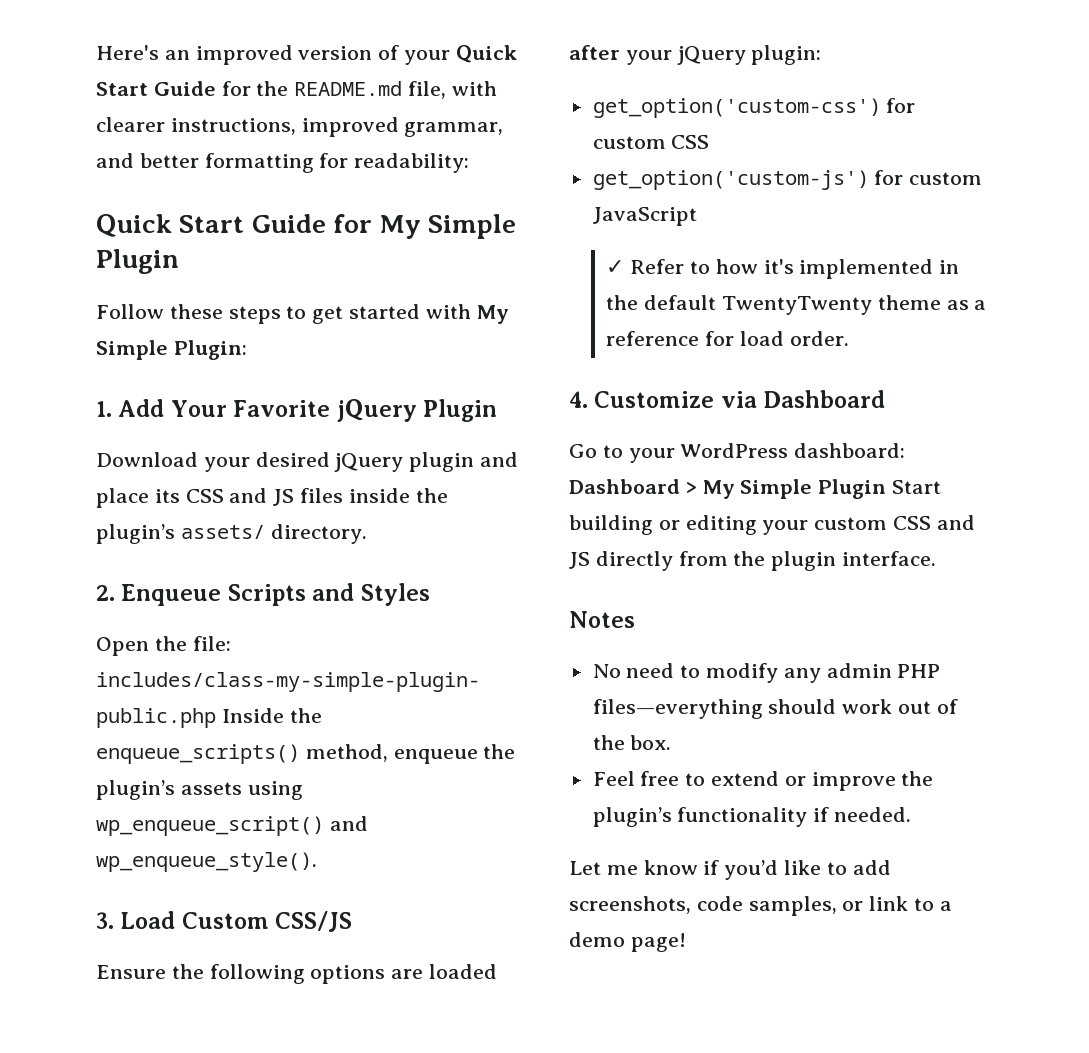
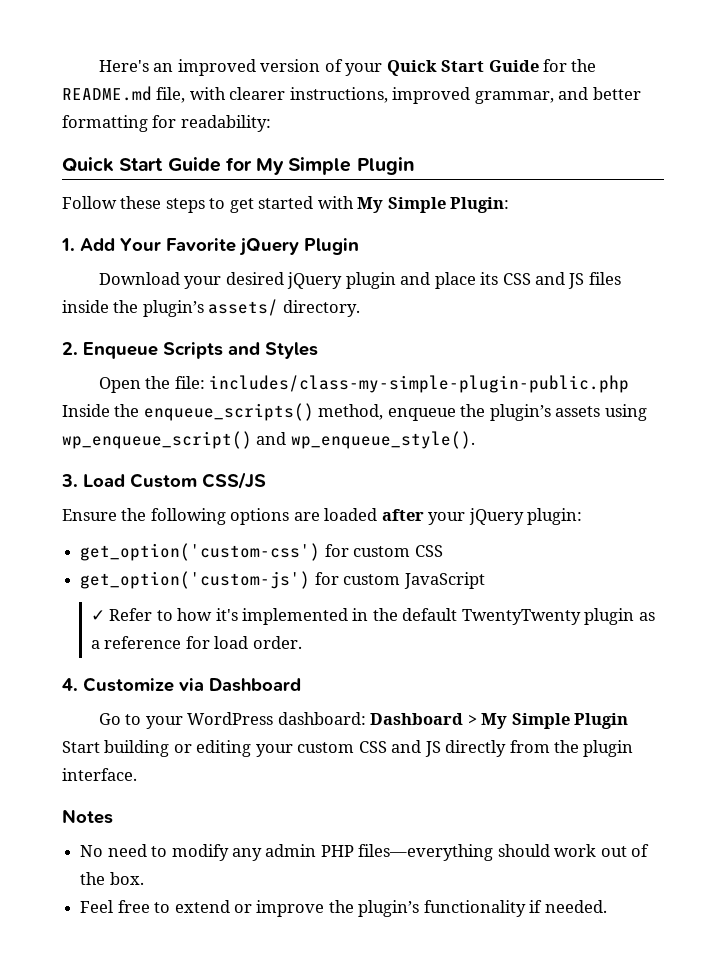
[877,295,941,310] theme -> [584,608,635,625] plugin
[569,860,891,880] [569,896,952,916] [569,932,686,952] // Let me know if you’d like to add screenshots, code samples, or link to a demo page! -> (607, 906) none

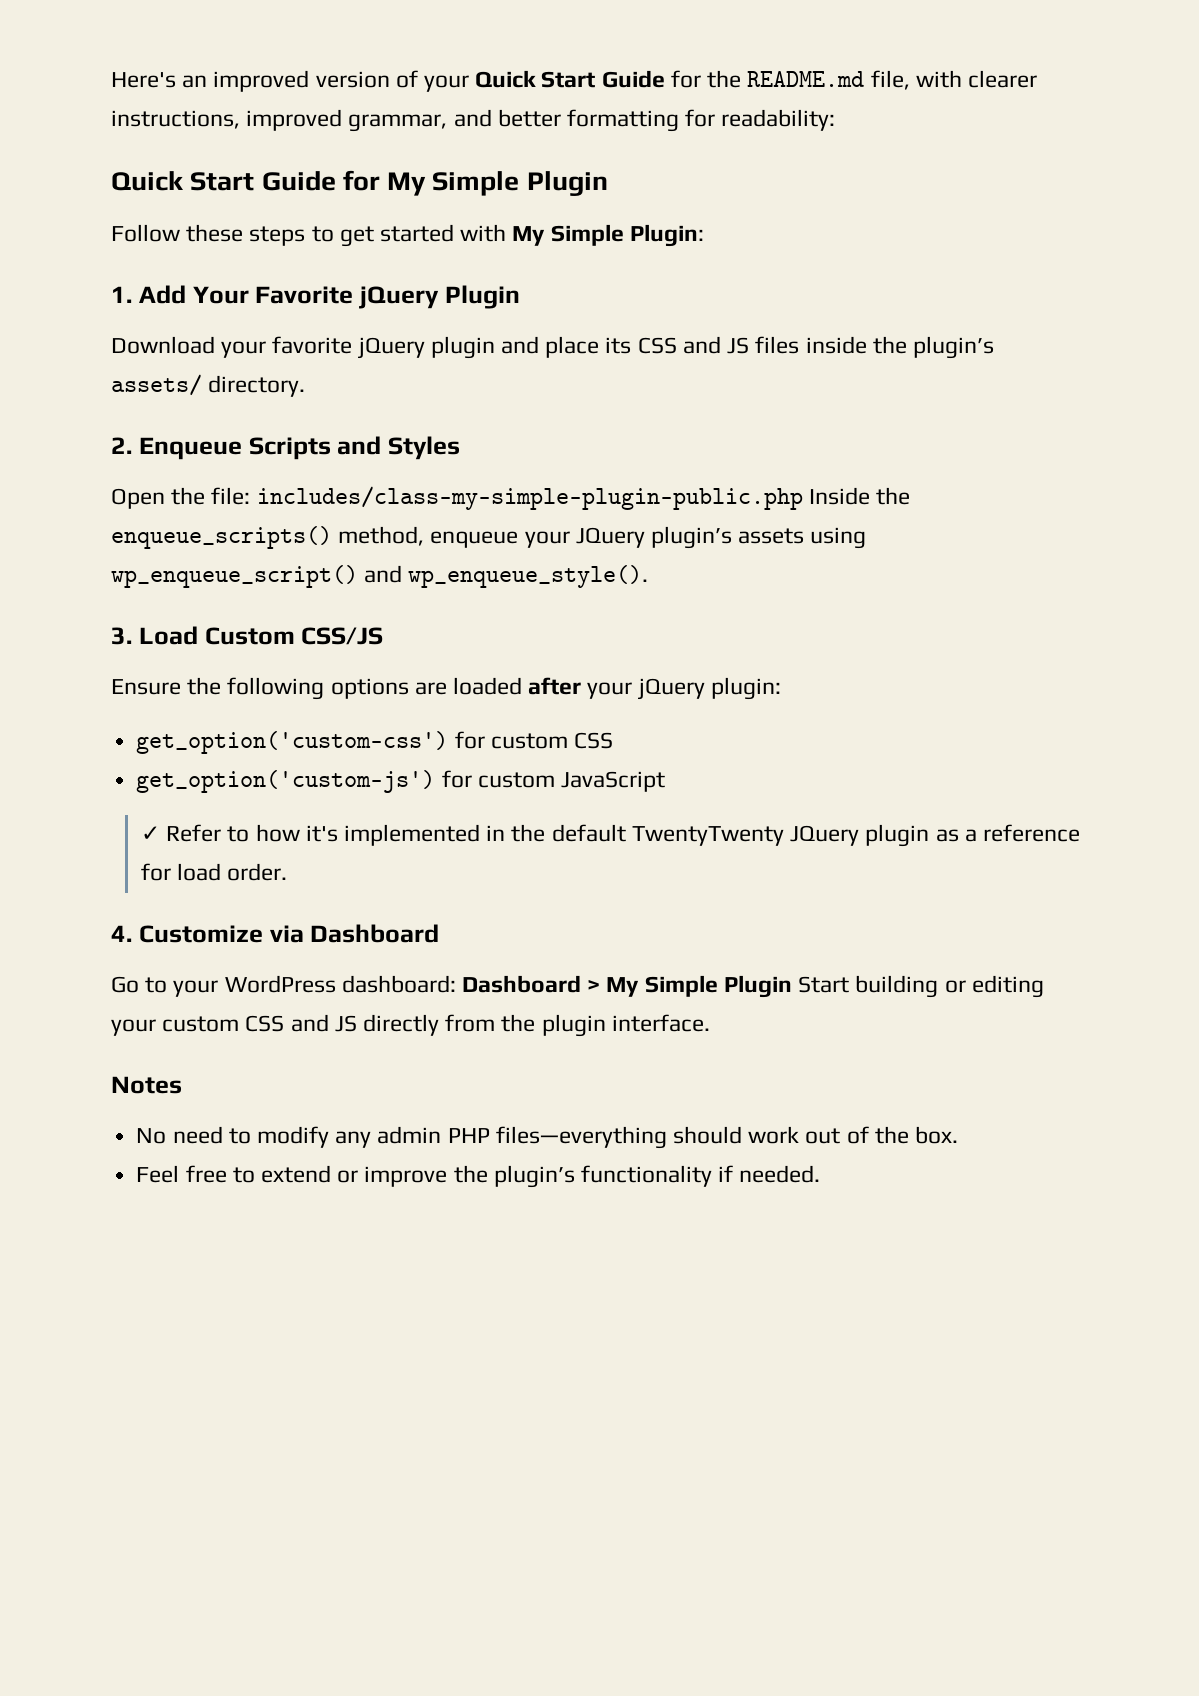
[225,272,284,285] desired -> [272,336,353,354] favorite
[460,404,486,417] the -> [524,527,645,548] your JQuery
(581, 617) none -> [790,825,860,846] JQuery

